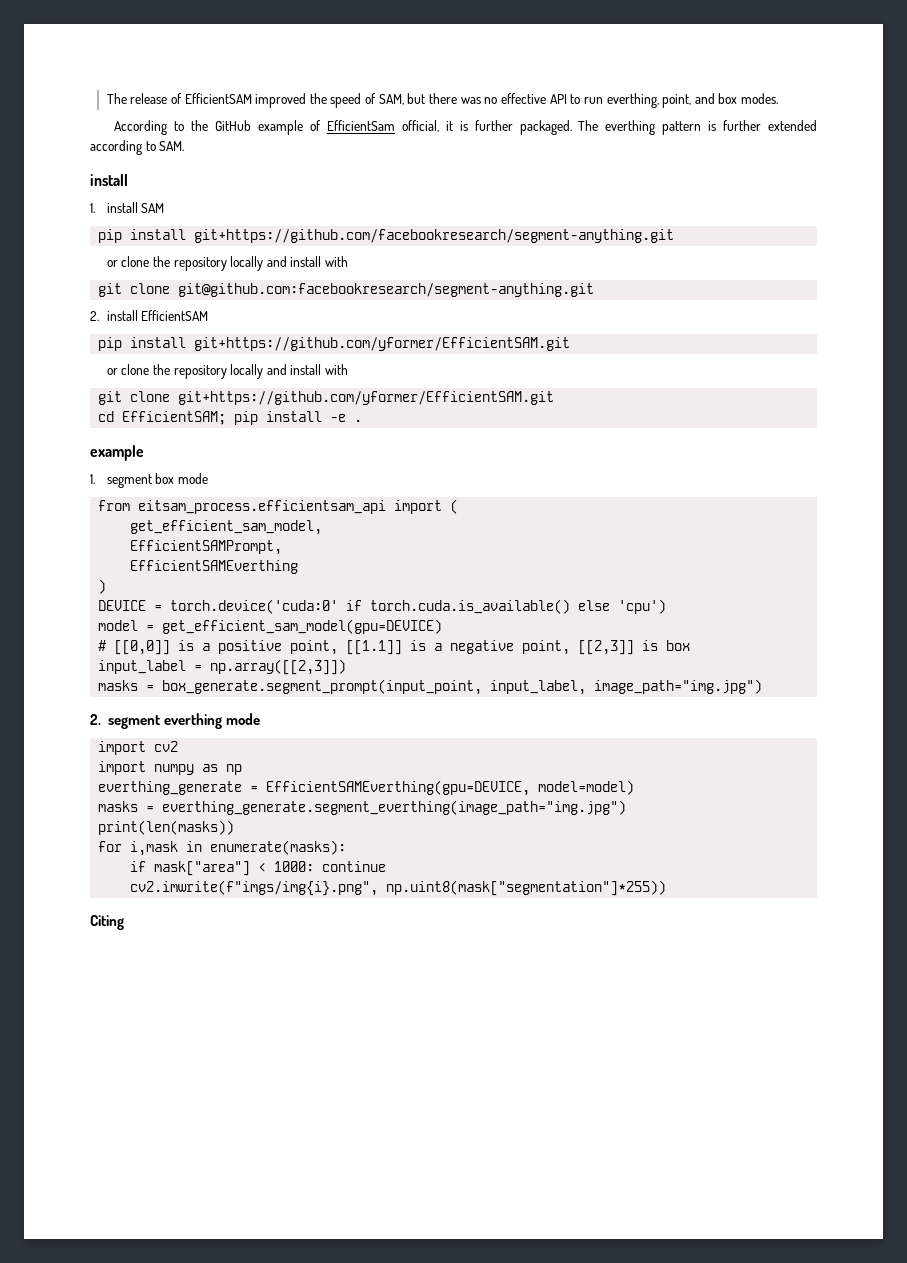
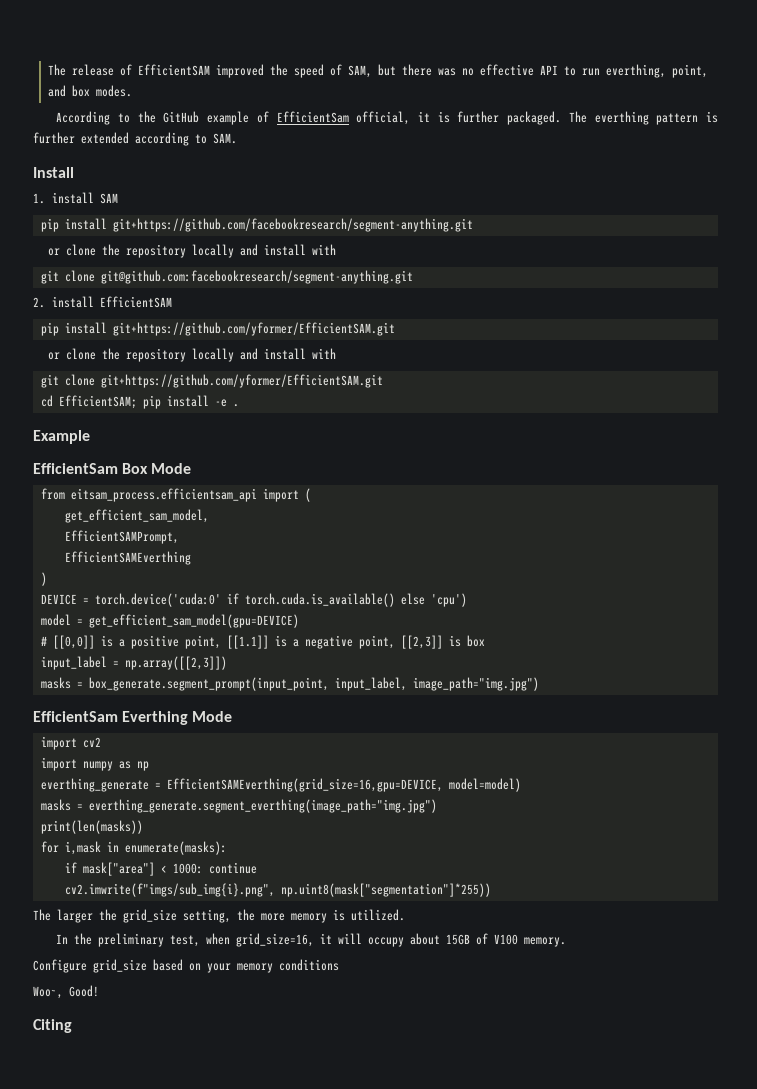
[90,174,128,186] install -> [33,167,74,178] Install
[90,445,144,461] [90,473,208,488] example // 1. segment box mode -> [33,430,90,444] [33,463,192,474] Example // EfficientSam Box Mode
[90,713,260,729] 2. segment everthing mode -> [33,711,233,725] EfficientSam Everthing Mode
[266,780,531,796] EfficientSAMEverthing(gpu=DEVICE, -> [166,778,443,792] EfficientSAMEverthing(grid_size=16,gpu=DEVICE,
[130,880,379,896] cv2.imwrite(f"imgs/img{i}.png", -> [64,883,275,897] cv2.imwrite(f"imgs/sub_img{i}.png",
(667, 888) none -> [33,909,405,923] [56,933,567,947] [33,959,339,973] [33,985,99,999] // The larger the grid_size setting, the more memory is utilized. // In the preliminary test, when grid_size=16, it will occupy about 15GB of V100 memory. // Configure grid_size based on your memory conditions // Woo~, Good!

